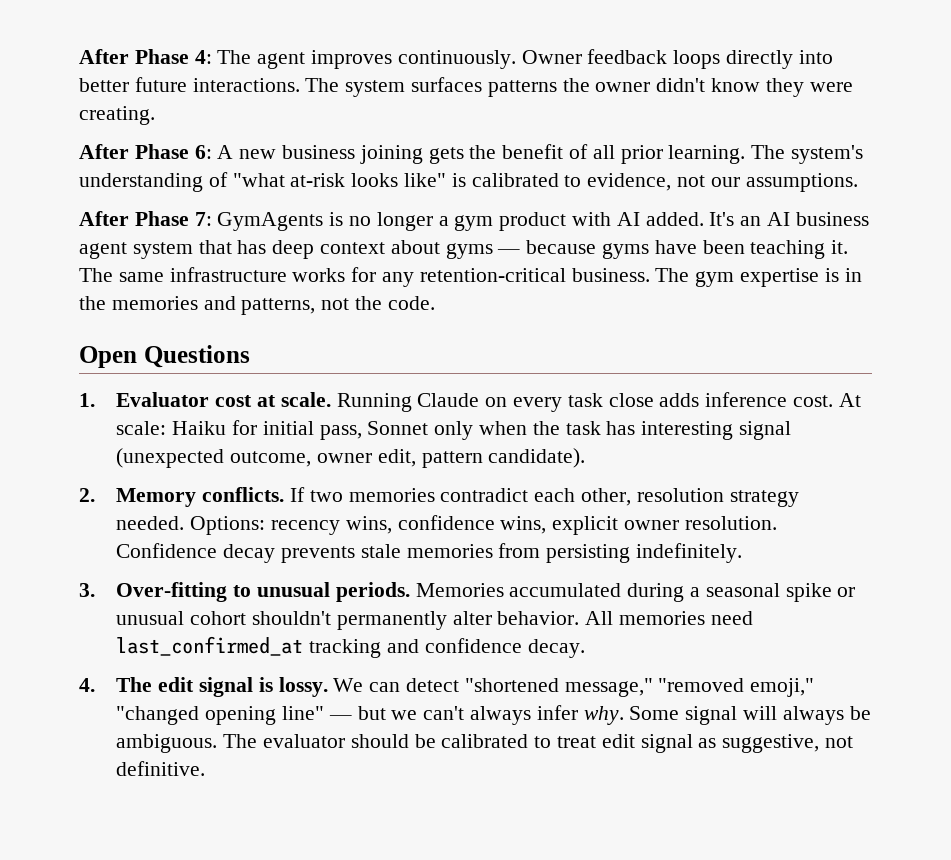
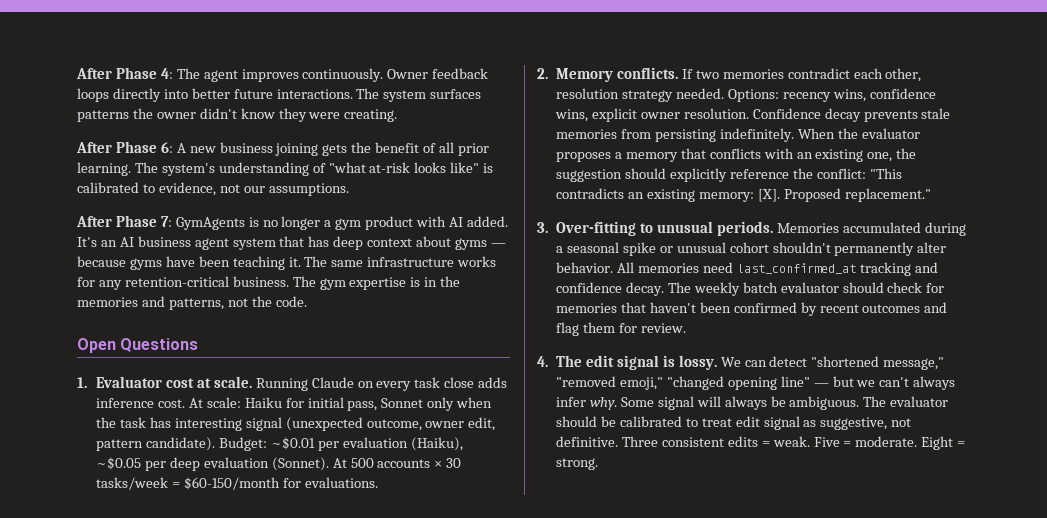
(586, 458) none -> [218,437,463,451] [96,457,462,471] [96,477,378,490] Budget: ~$0.01 per evaluation (Haiku), ~$0.05 per deep evaluation (Sonnet). At 500 accounts × 30 tasks/week = $60-150/month for evaluations.
(743, 553) none -> [797,128,920,139] [556,148,917,162] [556,168,902,182] [556,188,931,202] When the evaluator proposes a memory that conflicts with an existing one, the suggestion should explicitly reference the conflict: "This contradicts an existing memory: [X]. Proposed replacement."
(585, 648) none -> [667,282,945,296] [556,302,948,316] [556,322,686,336] The weekly batch evaluator should check for memories that haven't been confirmed by recent outcomes and flag them for review.
(206, 768) none -> [621,436,966,450] [556,458,599,470] Three consistent edits = weak. Five = moderate. Eight = strong.

